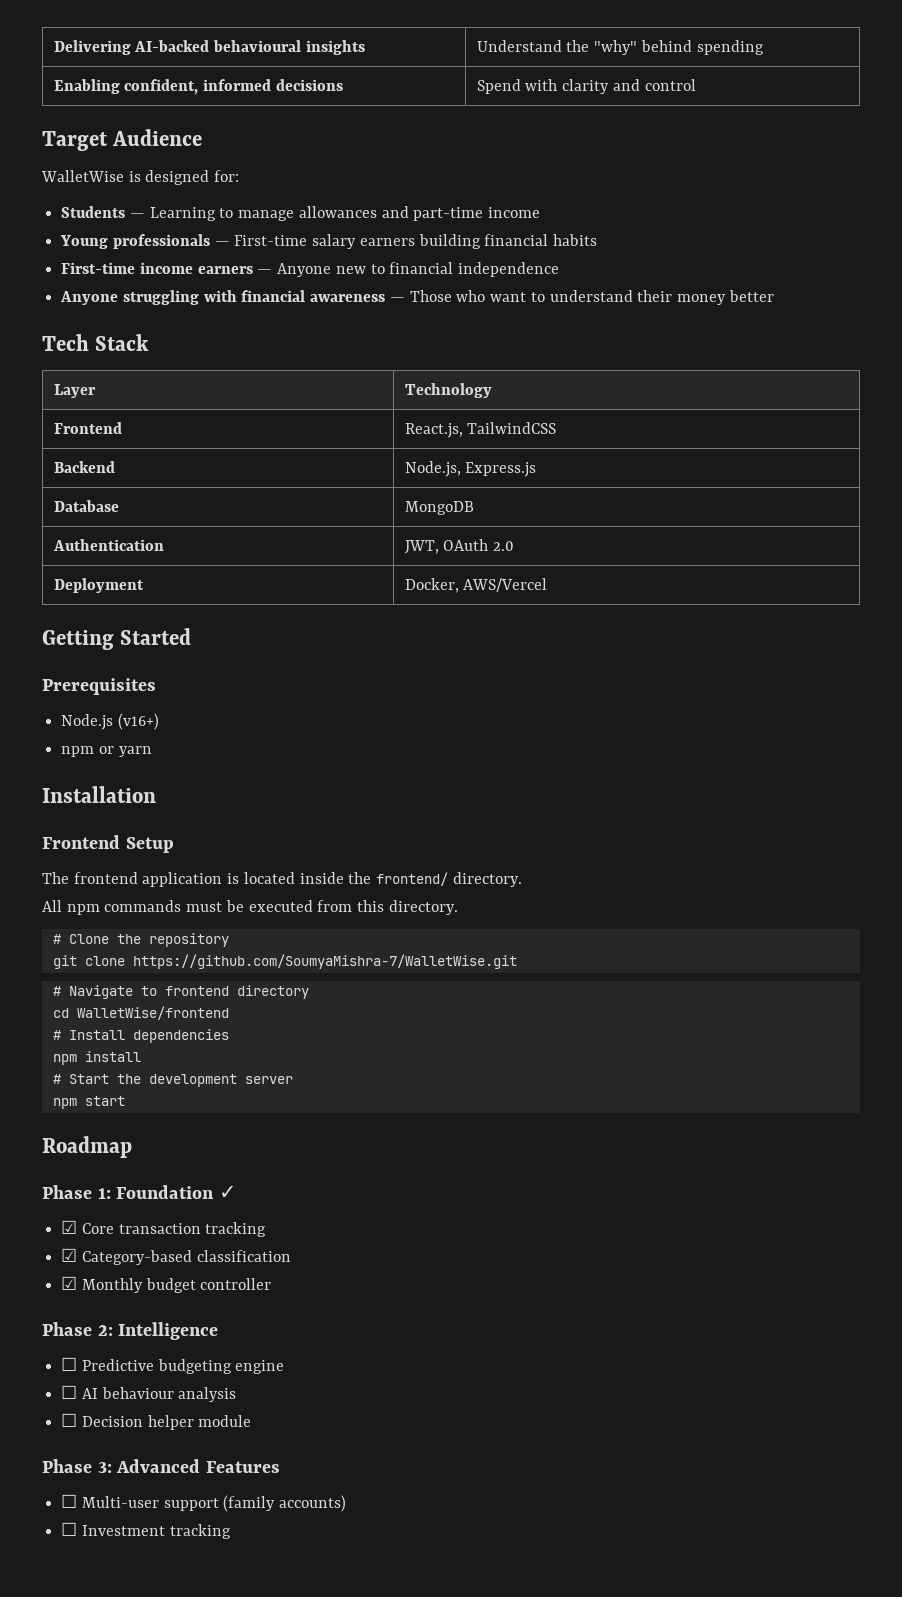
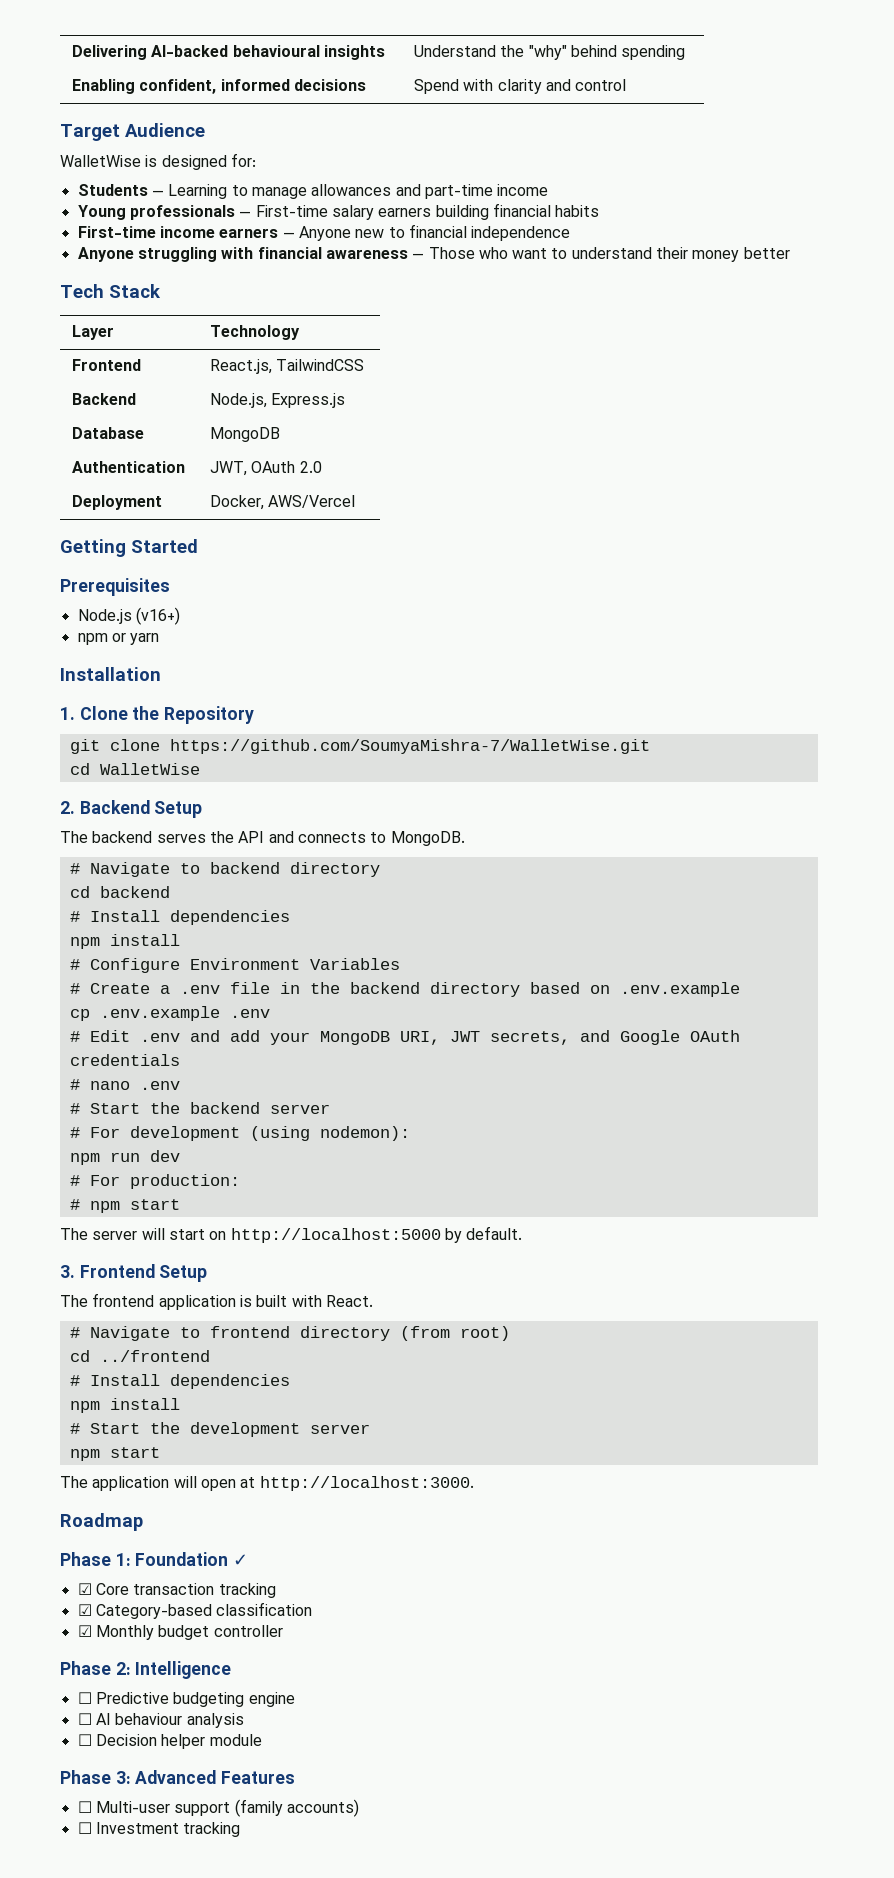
(156, 794) none -> [60,706,255,724] [69,739,650,754] [69,763,200,775] [60,800,203,818] [60,831,465,846] [69,862,380,877] [69,886,170,898] [69,910,290,925] [69,934,180,949] [69,958,400,973] [69,982,740,997] [69,1006,270,1021] [69,1030,740,1045] [69,1054,180,1066] [69,1079,180,1090] [69,1102,330,1114] [69,1126,410,1141] [69,1150,180,1165] [69,1174,240,1189] [69,1199,180,1213] [60,1226,523,1243] [60,1265,75,1278] 1. Clone the Repository // git clone https://github.com/SoumyaMishra-7/WalletWise.git // cd WalletWise // 2. Backend Setup // The backend serves the API and connects to MongoDB. // # Navigate to backend directory // cd backend // # Install dependencies // npm install // # Configure Environment Variables // # Create a .env file in the backend directory based on .env.example // cp .env.example .env // # Edit .env and add your MongoDB URI, JWT secrets, and Google OAuth credentials // # nano .env // # Start the backend server // # For development (using nodemon): // npm run dev // # For production: // # npm start // The server will start on http://localhost:5000 by default. // 3.
[243,872,522,887] [42,900,458,915] [52,933,229,947] [52,954,517,969] located inside the frontend/ directory. // All npm commands must be executed from this directory. // # Clone the repository // git clone https://github.com/SoumyaMishra-7/WalletWise.git -> [256,1295,373,1307] built with React.
[52,1006,229,1020] // cd WalletWise/frontend -> [399,1326,510,1341] [69,1350,210,1362] (from root) // cd ../frontend
(125, 1101) none -> [60,1476,474,1491] // The application will open at http://localhost:3000.

